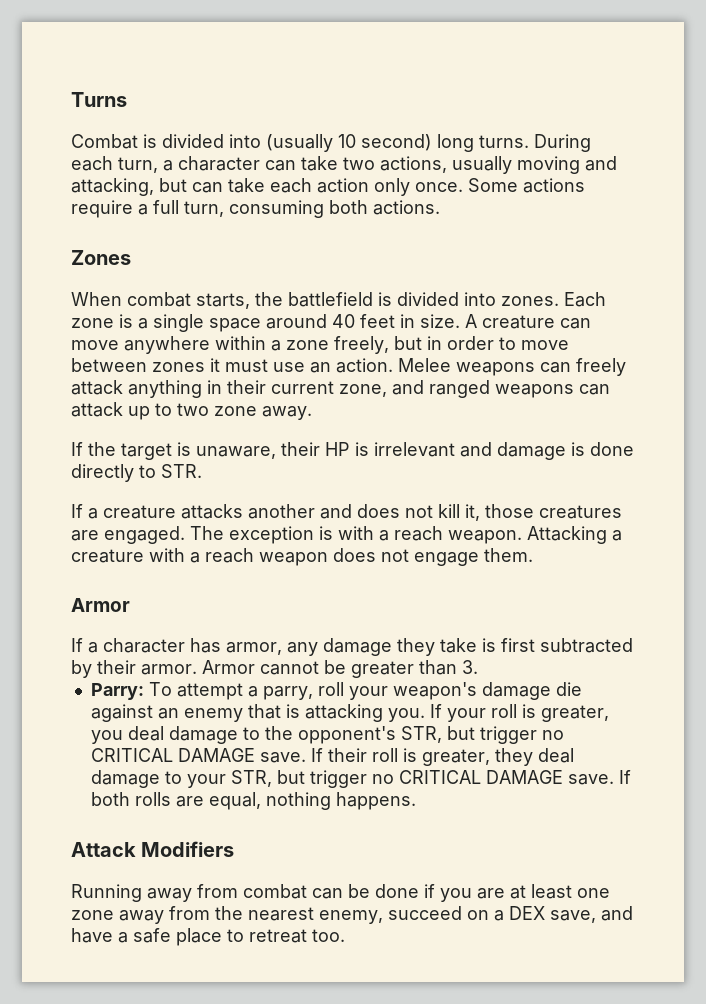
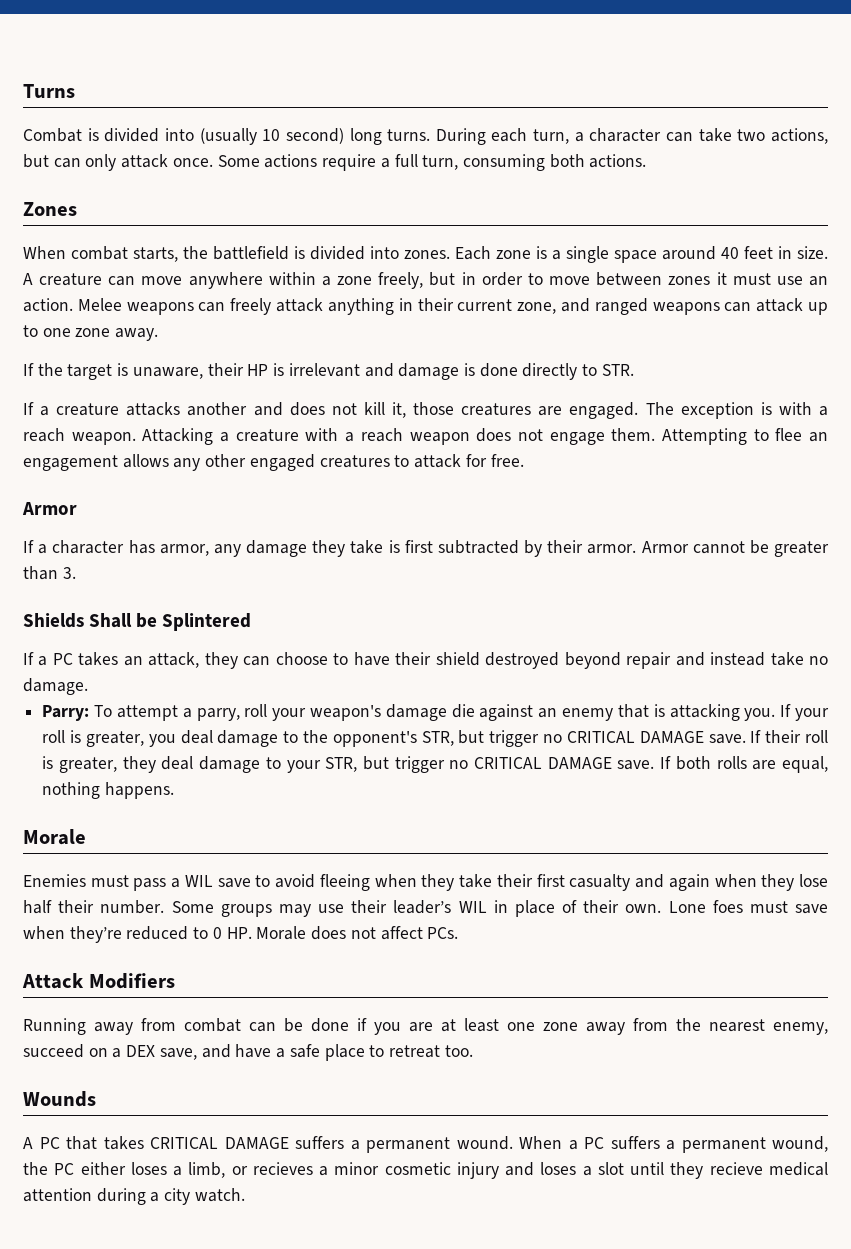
[452,156,617,174] [71,178,410,196] usually moving and attacking, but can take each action only -> [23,154,169,171] but can only attack
[177,403,209,416] two -> [42,328,71,337] one
(533, 555) none -> [661,428,828,445] [23,454,524,471] Attempting to flee an engagement allows any other engaged creatures to attack for free.
(478, 667) none -> [23,613,252,631] [23,652,829,669] [23,678,88,695] // Shields Shall be Splintered // If a PC takes an attack, they can choose to have their shield destroyed beyond repair and instead take no damage.
(416, 801) none -> [23,829,86,845] [23,874,828,891] [23,900,828,917] [23,926,459,943] // Morale // Enemies must pass a WIL save to avoid fleeing when they take their first casualty and again when they lose half their number. Some groups may use their leader’s WIL in place of their own. Lone foes must save when they’re reduced to 0 HP. Morale does not affect PCs.
(345, 935) none -> [23,1091,96,1107] [23,1136,828,1153] [23,1162,829,1179] [23,1188,245,1205] // Wounds // A PC that takes CRITICAL DAMAGE suffers a permanent wound. When a PC suffers a permanent wound, the PC either loses a limb, or recieves a minor cosmetic injury and loses a slot until they recieve medical attention during a city watch.

